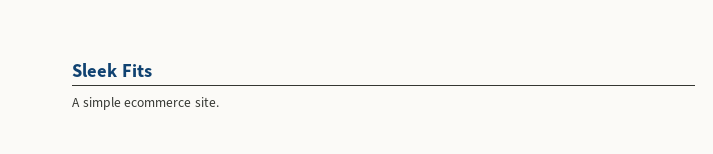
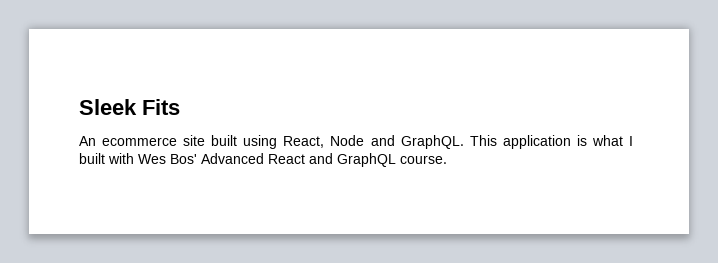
[72,97,219,110] A simple ecommerce site. -> [79,135,634,149] [79,153,447,167] An ecommerce site built using React, Node and GraphQL. This application is what I built with Wes Bos' Advanced React and GraphQL course.

